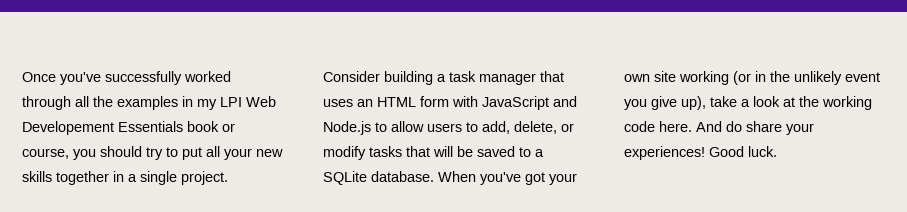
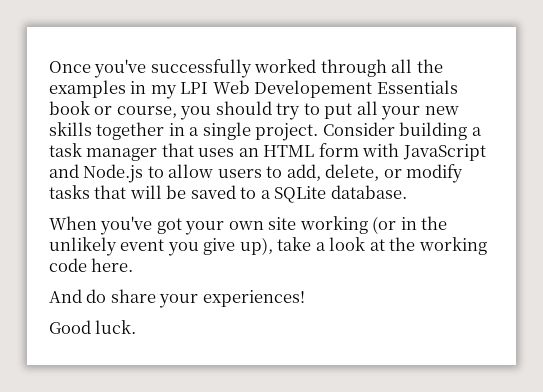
(434, 176) none -> (407, 192) //
(692, 126) none -> (134, 265) //
(705, 153) none -> (305, 298) //

